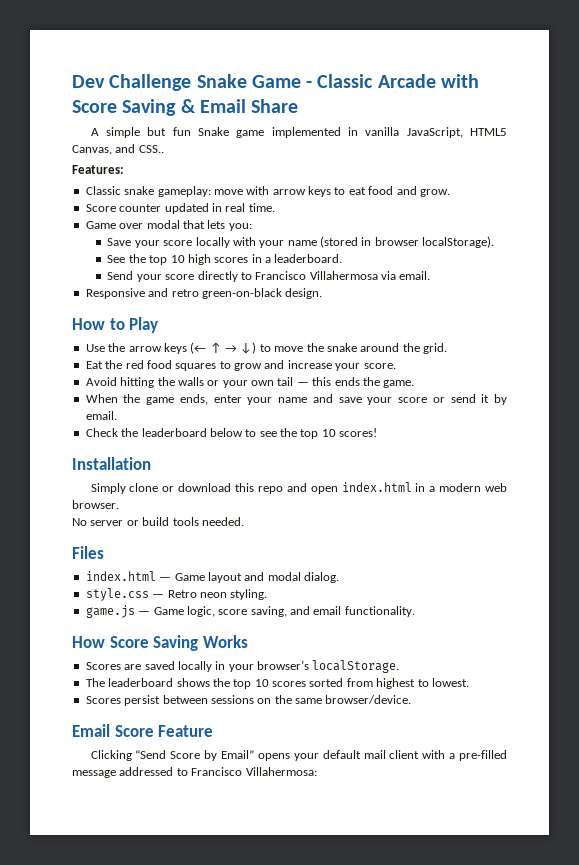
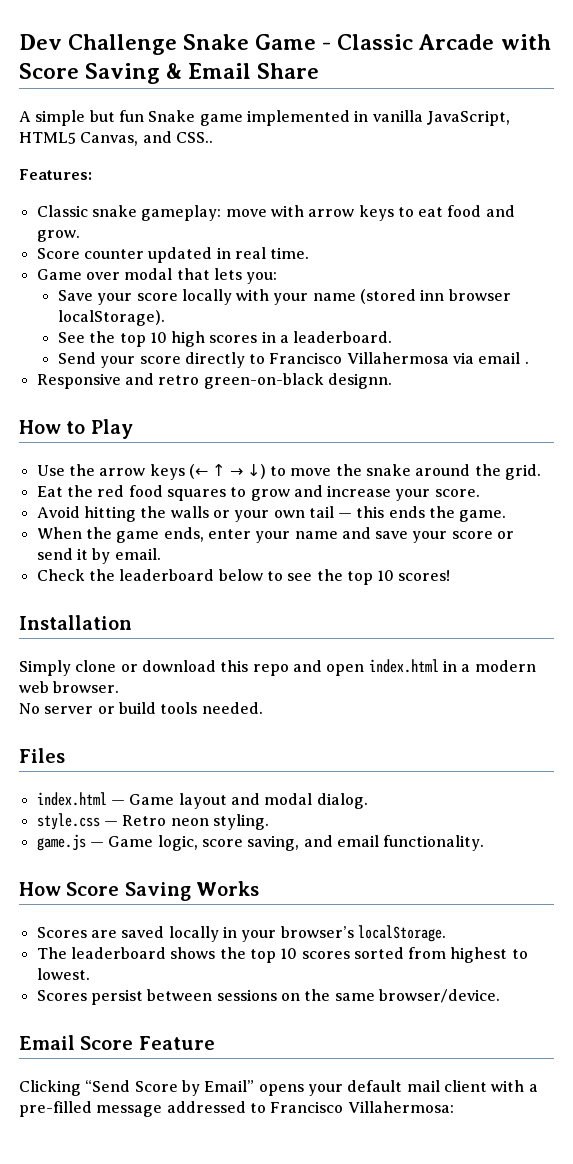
[361,237,372,246] in -> [420,289,445,301] inn
[399,271,431,280] email. -> [478,352,529,364] email .
[285,288,323,299] design. -> [327,373,392,389] designn.

